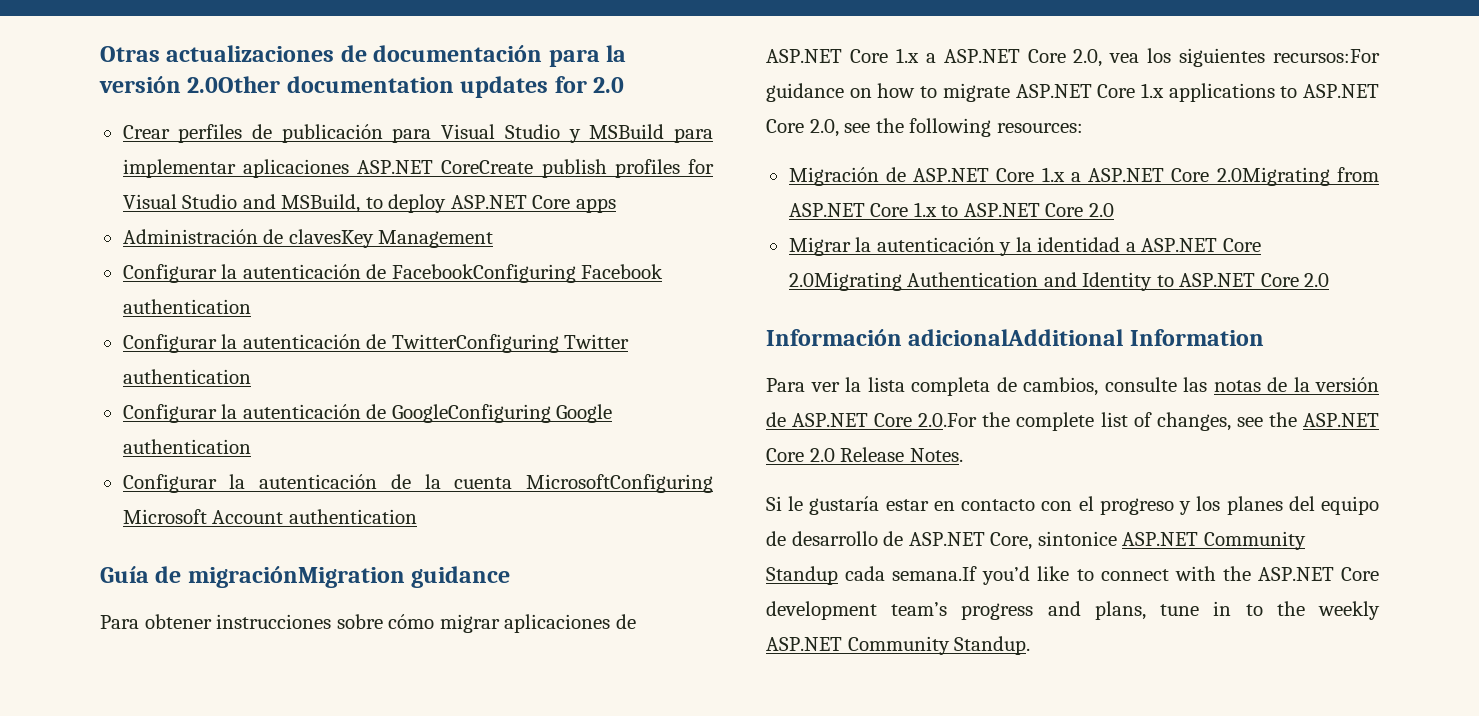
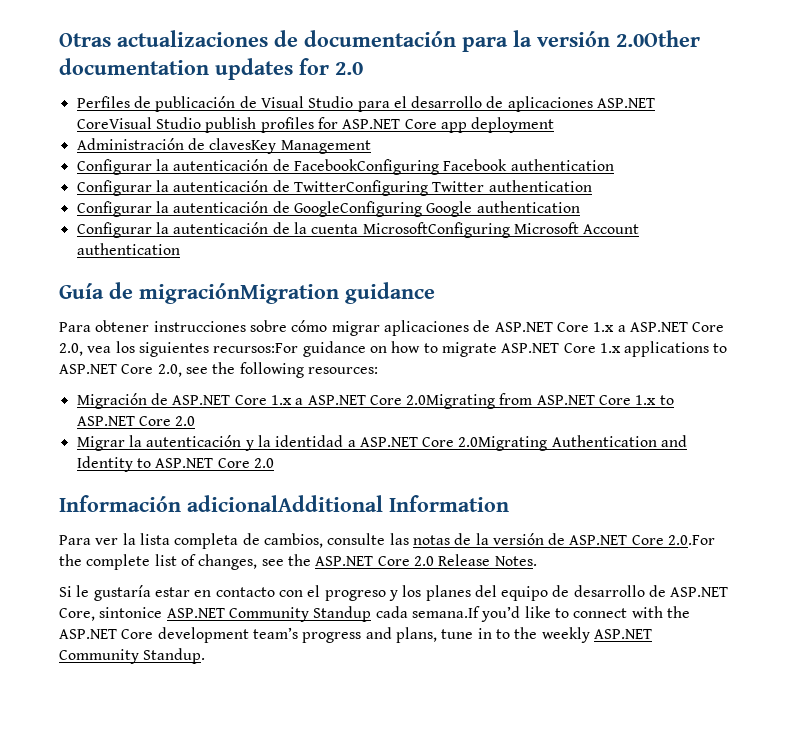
[122,124,243,143] Crear perfiles -> [76,96,130,108] Perfiles
[392,124,714,143] [122,159,714,178] [122,194,616,213] para Visual Studio y MSBuild para implementar aplicaciones ASP.NET CoreCreate publish profiles for Visual Studio and MSBuild, to deploy ASP.NET Core apps -> [239,96,656,112] [76,117,555,133] de Visual Studio para el desarrollo de aplicaciones ASP.NET CoreVisual Studio publish profiles for ASP.NET Core app deployment

